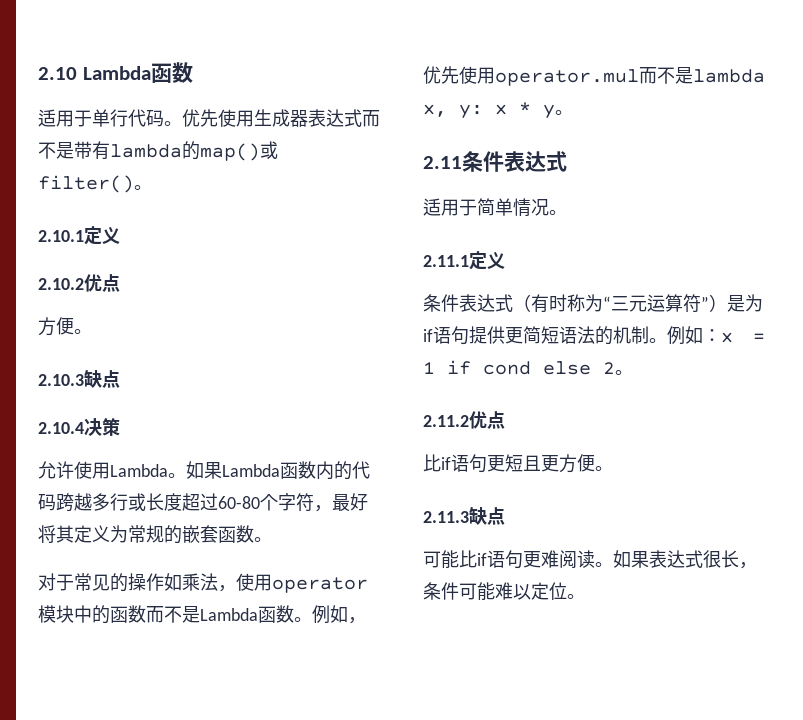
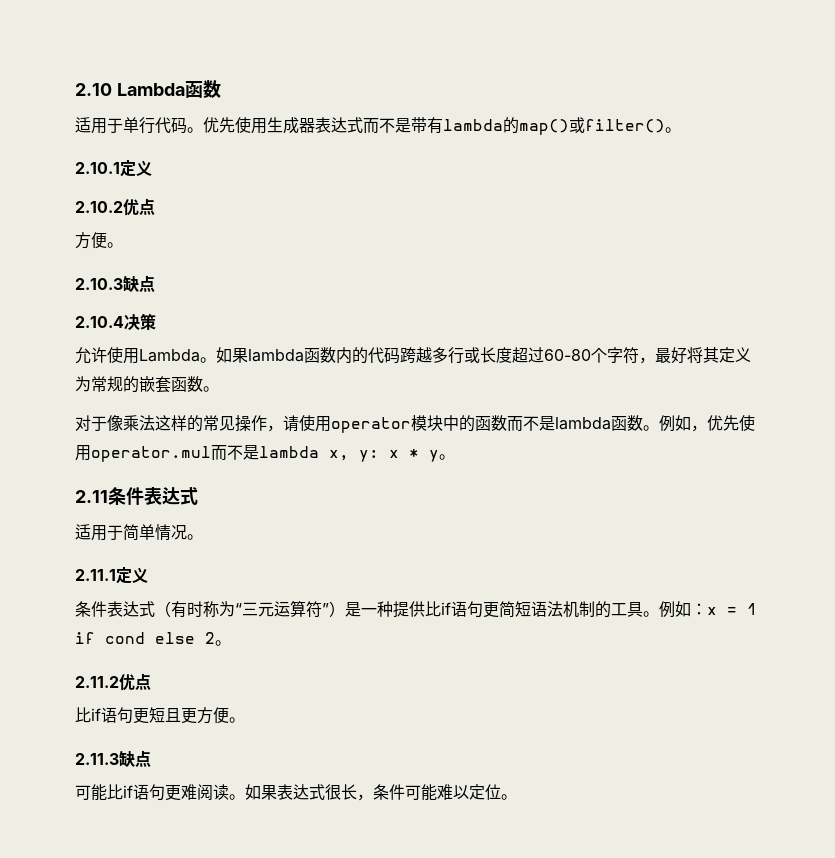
[222,464,280,477] Lambda -> [248,349,304,362] lambda
[74,573,236,592] 常见的操作如乘法， -> [107,415,299,432] 像乘法这样的常见操作，请
[200,608,258,621] Lambda -> [555,417,611,430] lambda
[745,294,763,312] [423,326,505,345] 为if语句提供 -> [361,601,483,618] 一种提供比if语句
[595,326,649,345] 的机制 -> [563,601,643,618] 机制的工具

